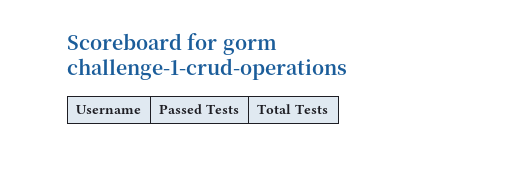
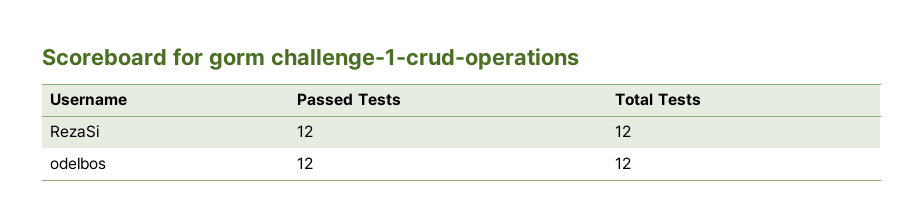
(328, 109) none -> [50,125,100,138] [297,125,314,137] [615,125,632,137] [50,157,107,170] [297,157,314,169] [615,157,632,169] // RezaSi | 12 | 12 // odelbos | 12 | 12

